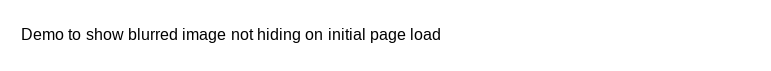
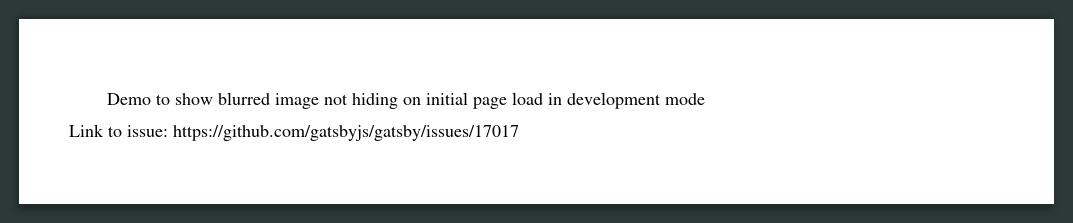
(442, 34) none -> [548,92,706,109] [69,124,519,141] in development mode // Link to issue: https://github.com/gatsbyjs/gatsby/issues/17017

